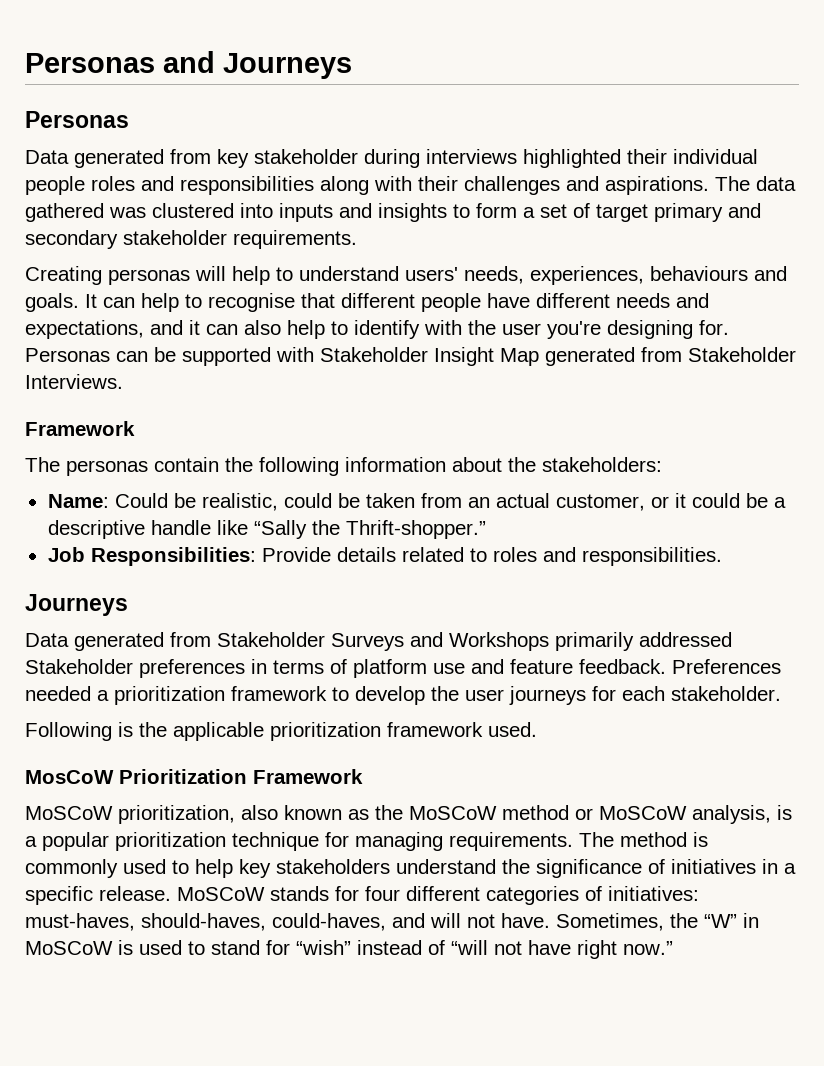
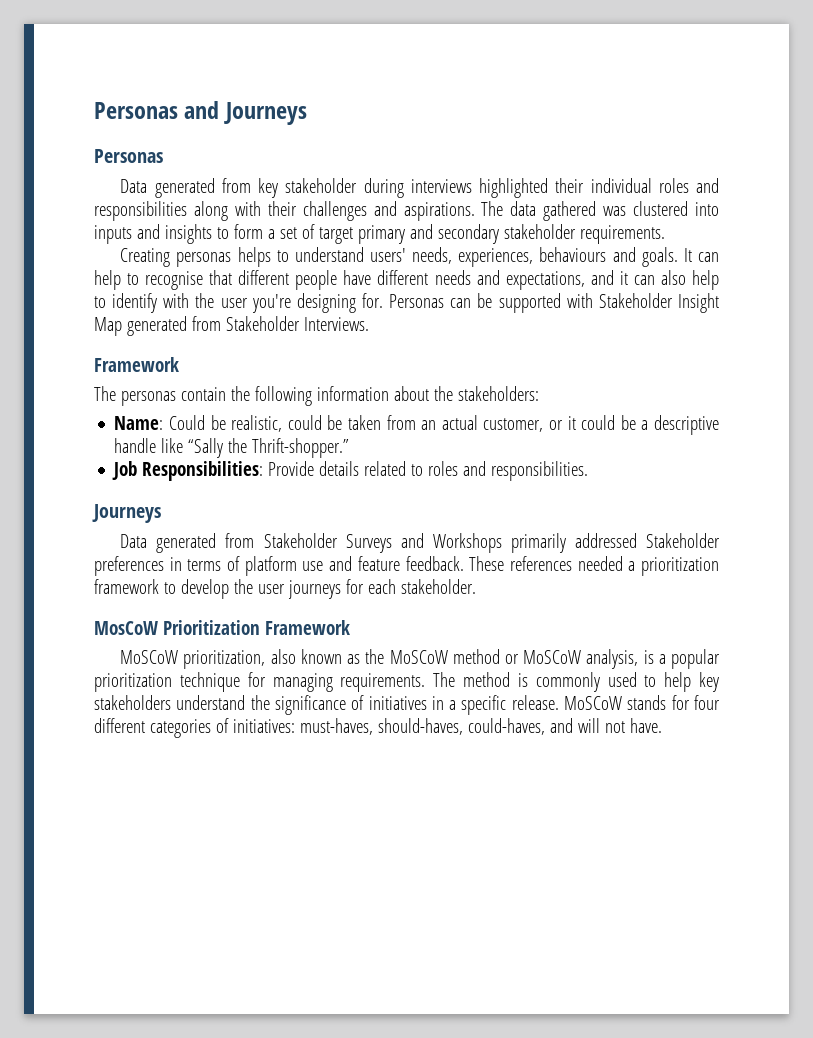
[25,176,85,195] people -> (652, 185) none
[195,266,270,285] will help -> [237,247,271,267] helps
[672,659,781,674] Preferences -> [469,556,572,571] These references
[25,722,537,741] // Following is the applicable prioritization framework used. -> (476, 586) none
[556,913,759,931] [25,940,673,959] Sometimes, the “W” in MoSCoW is used to stand for “wish” instead of “will not have right now.” -> (662, 725) none

